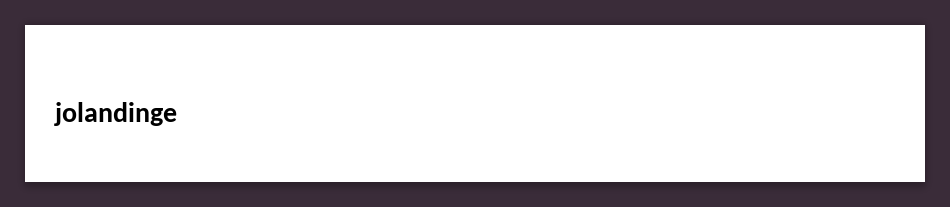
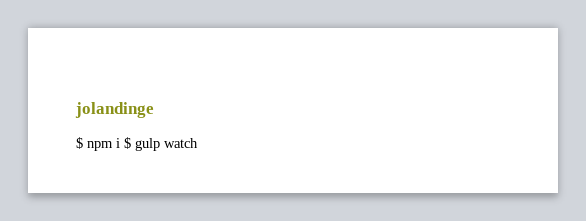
(177, 114) none -> [76,137,198,151] // $ npm i $ gulp watch

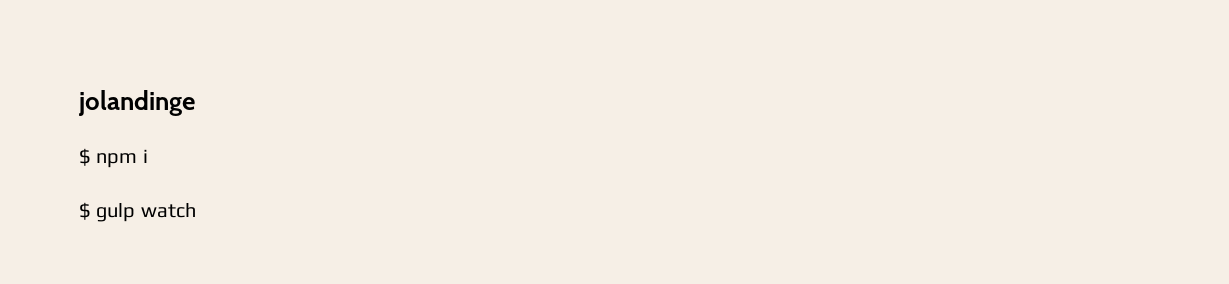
(120, 143) none -> (148, 156) //

